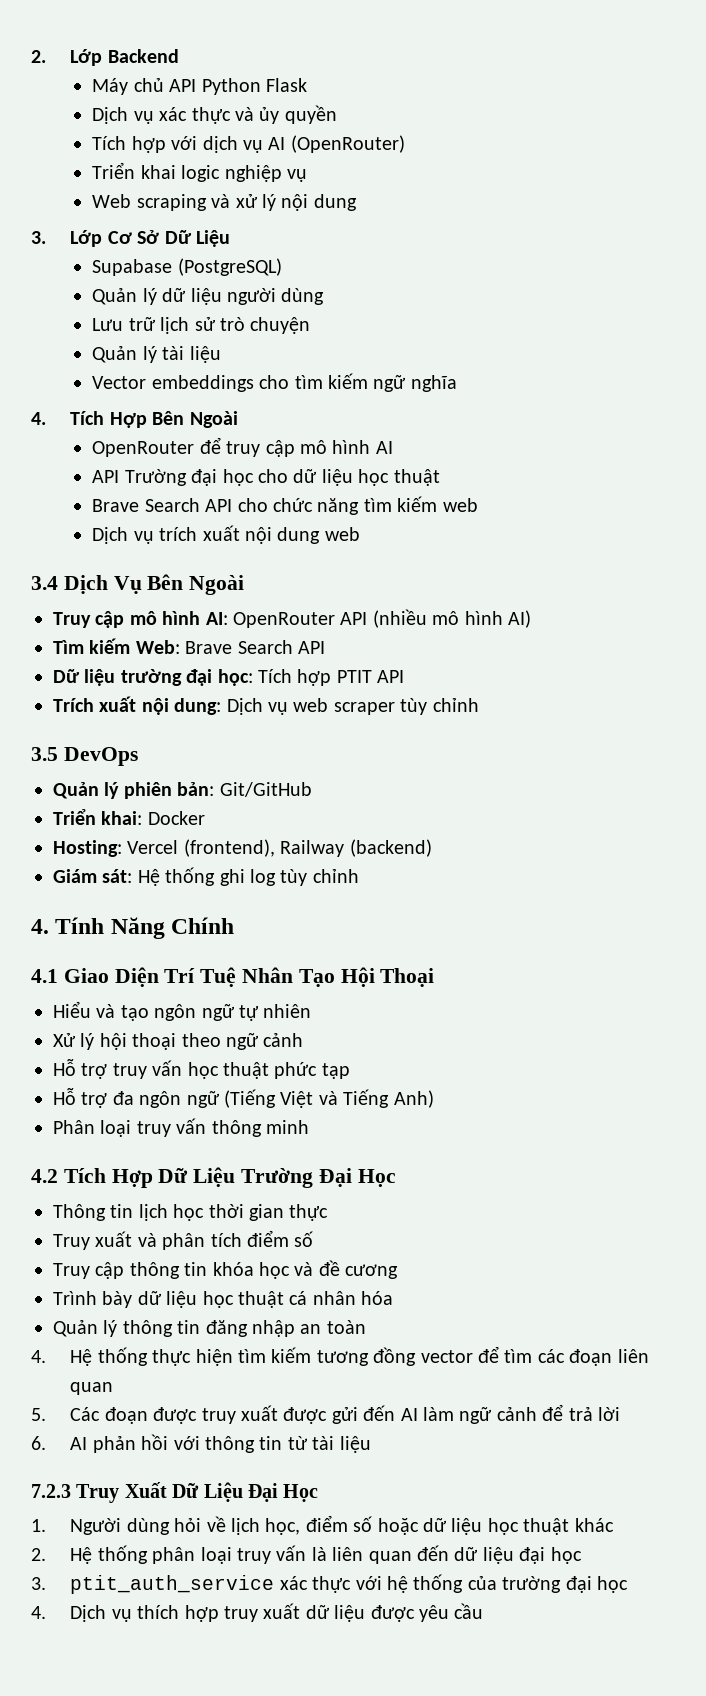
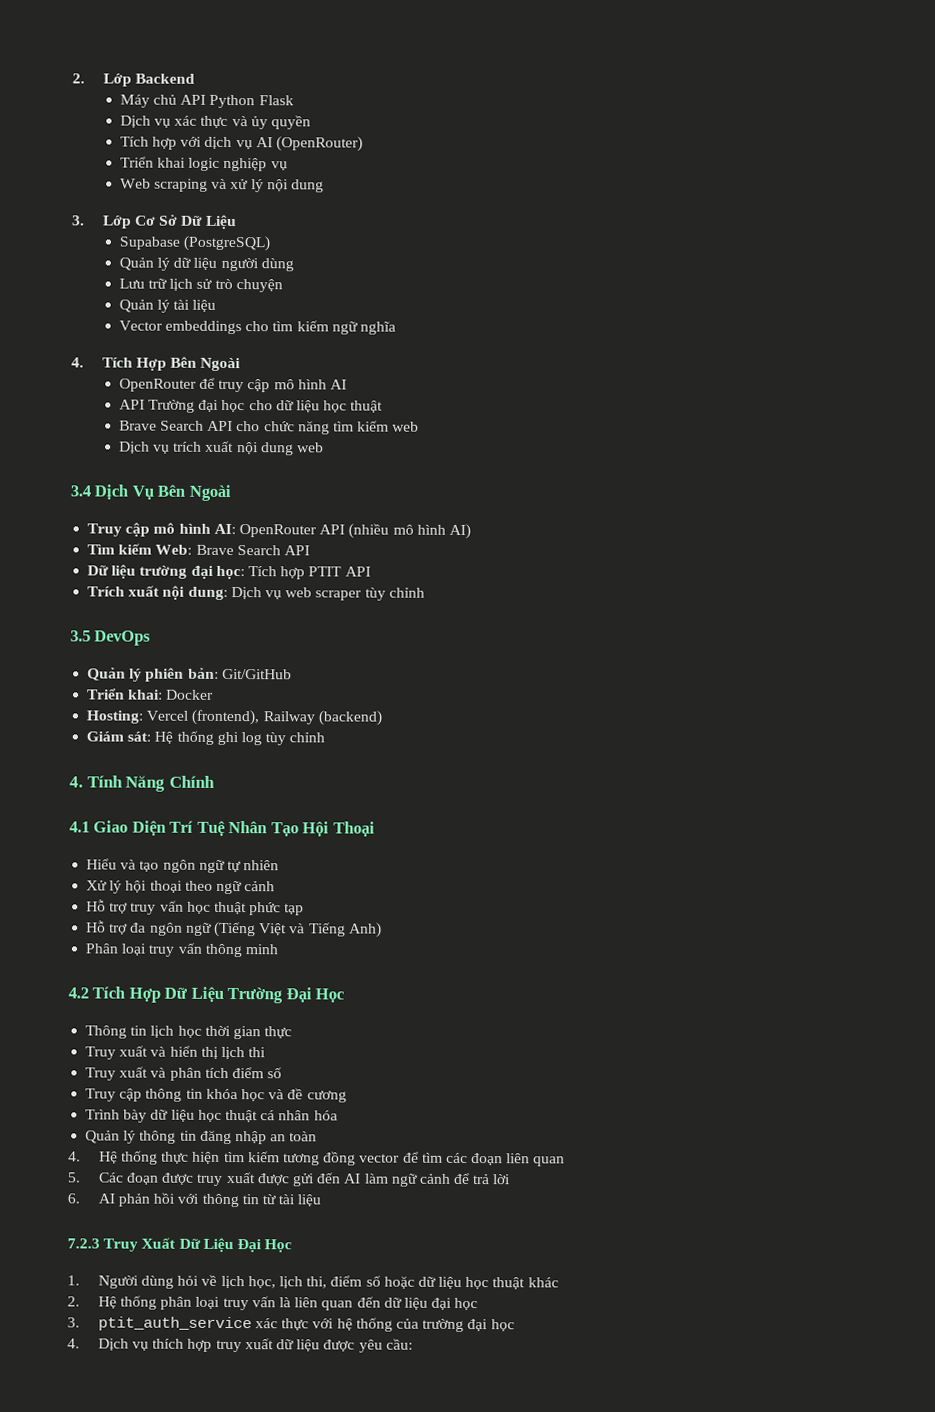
(329, 1212) none -> [85,1045,267,1060] // Truy xuất và hiển thị lịch thi
(301, 1526) none -> [278,1276,328,1289] lịch thi,
[454,1603,484,1619] cầu -> [385,1338,413,1350] cầu:

